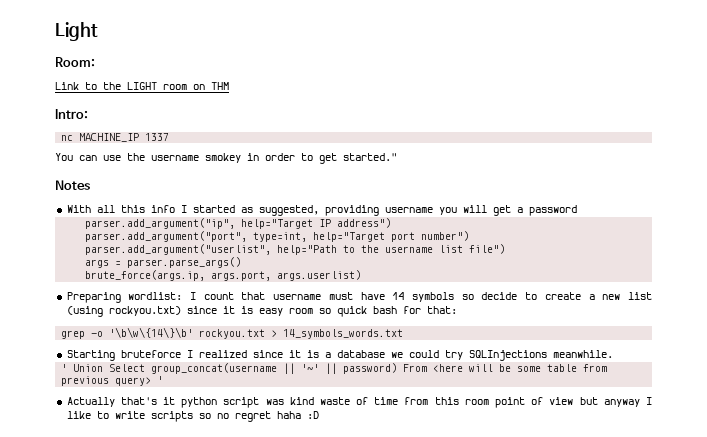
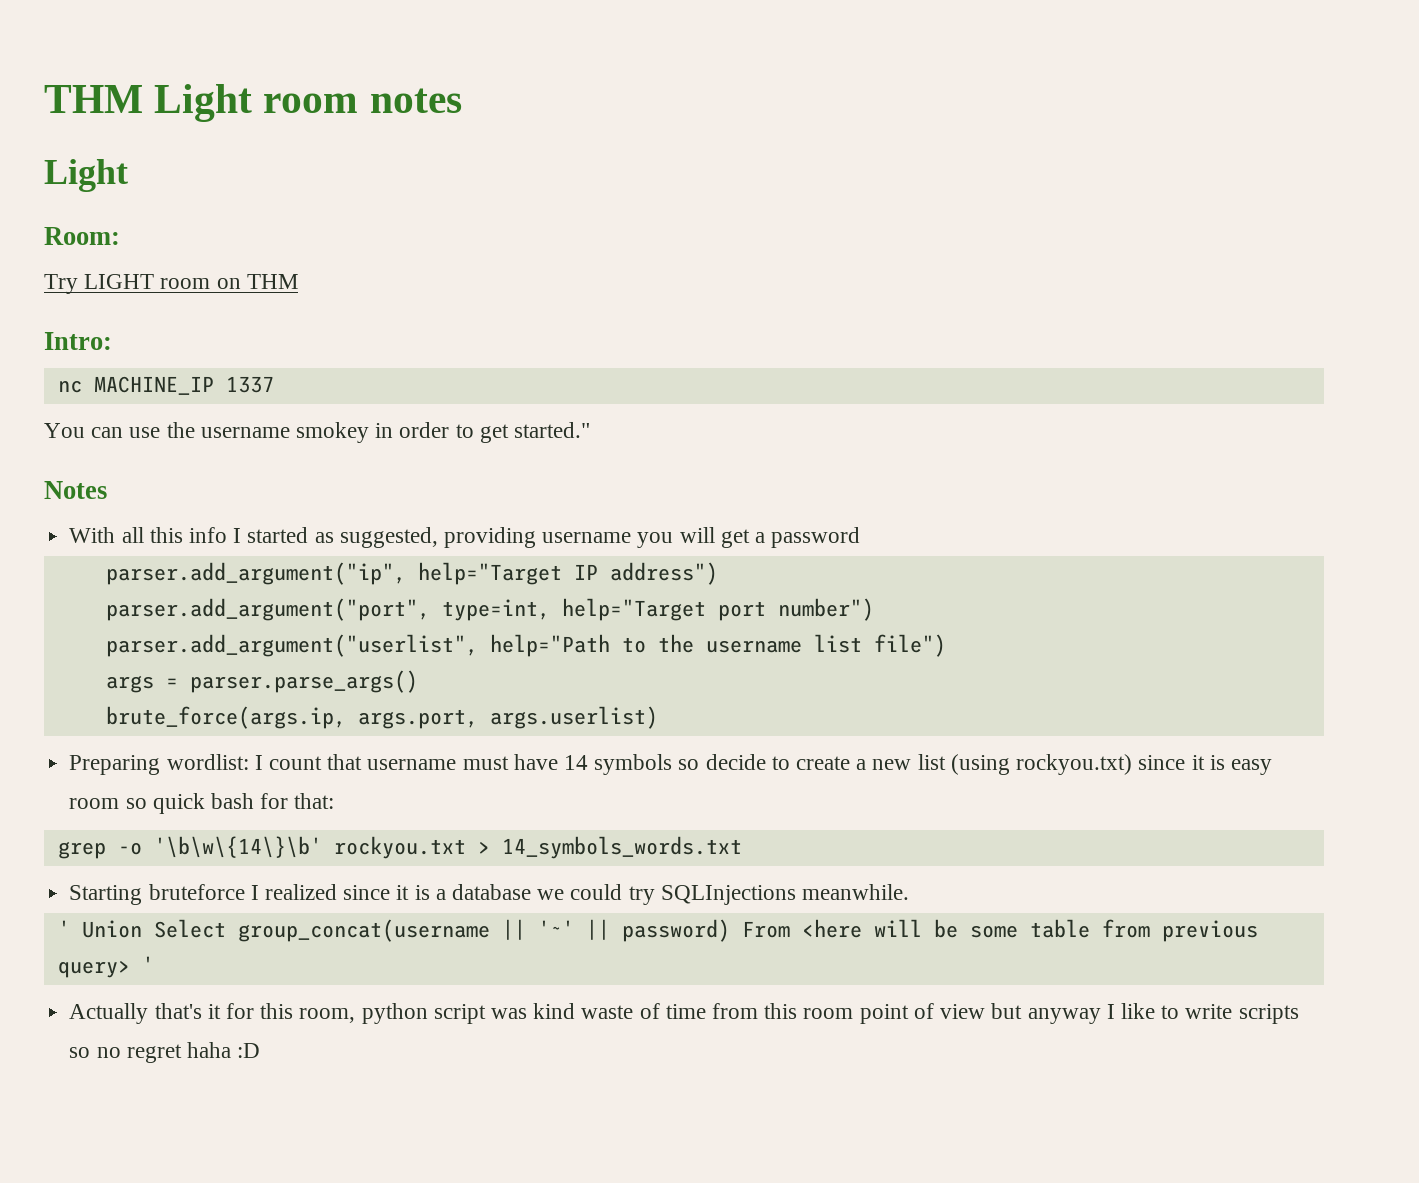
(55, 31) none -> [44,84,462,122] THM Light room notes //
[55,82,121,90] Link to the -> [44,274,78,294] Try
(175, 401) none -> [225,1003,356,1023] for this room,

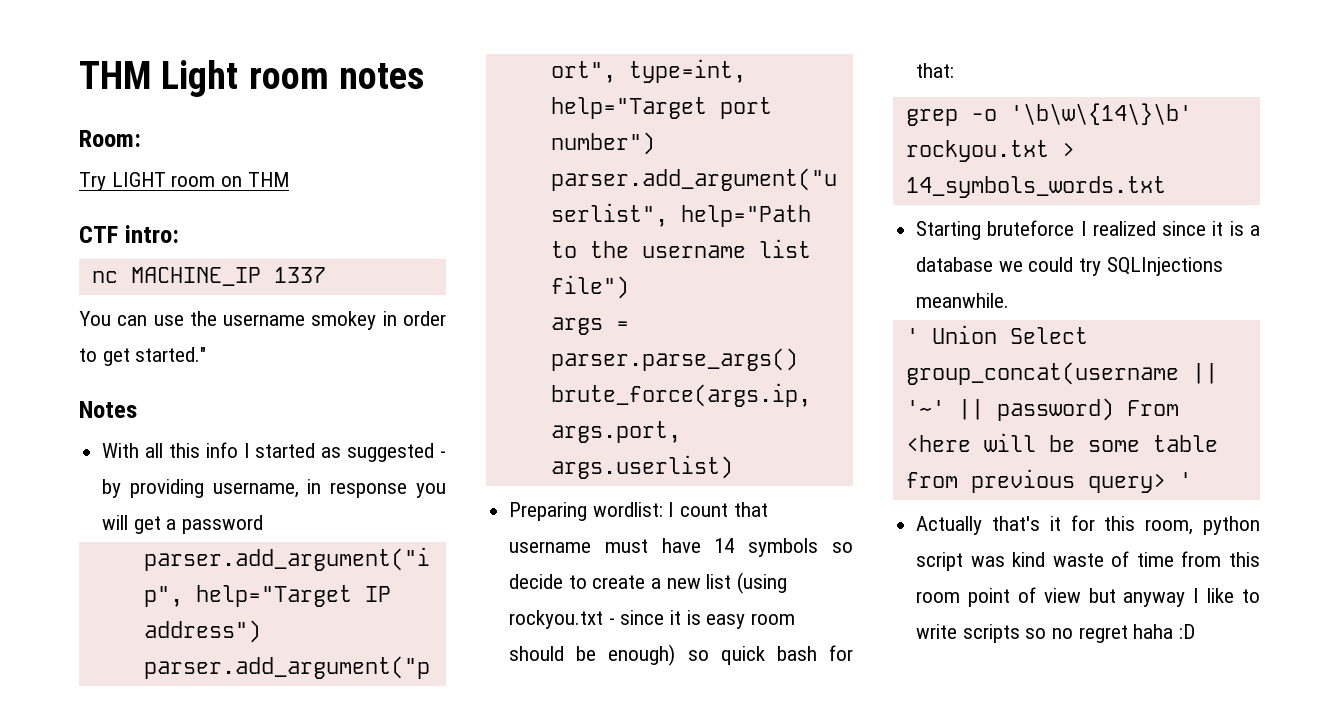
[44,159,128,192] // Light -> (424, 76) none
[44,332,112,350] Intro: -> [79,225,179,243] CTF intro:
[339,527,632,548] suggested, providing username -> [347,443,446,462] [102,479,408,498] suggested - by providing username, in response
[1016,754,1133,775] rockyou.txt) -> [509,610,615,629] rockyou.txt -
(120, 803) none -> [509,644,676,666] should be enough)

